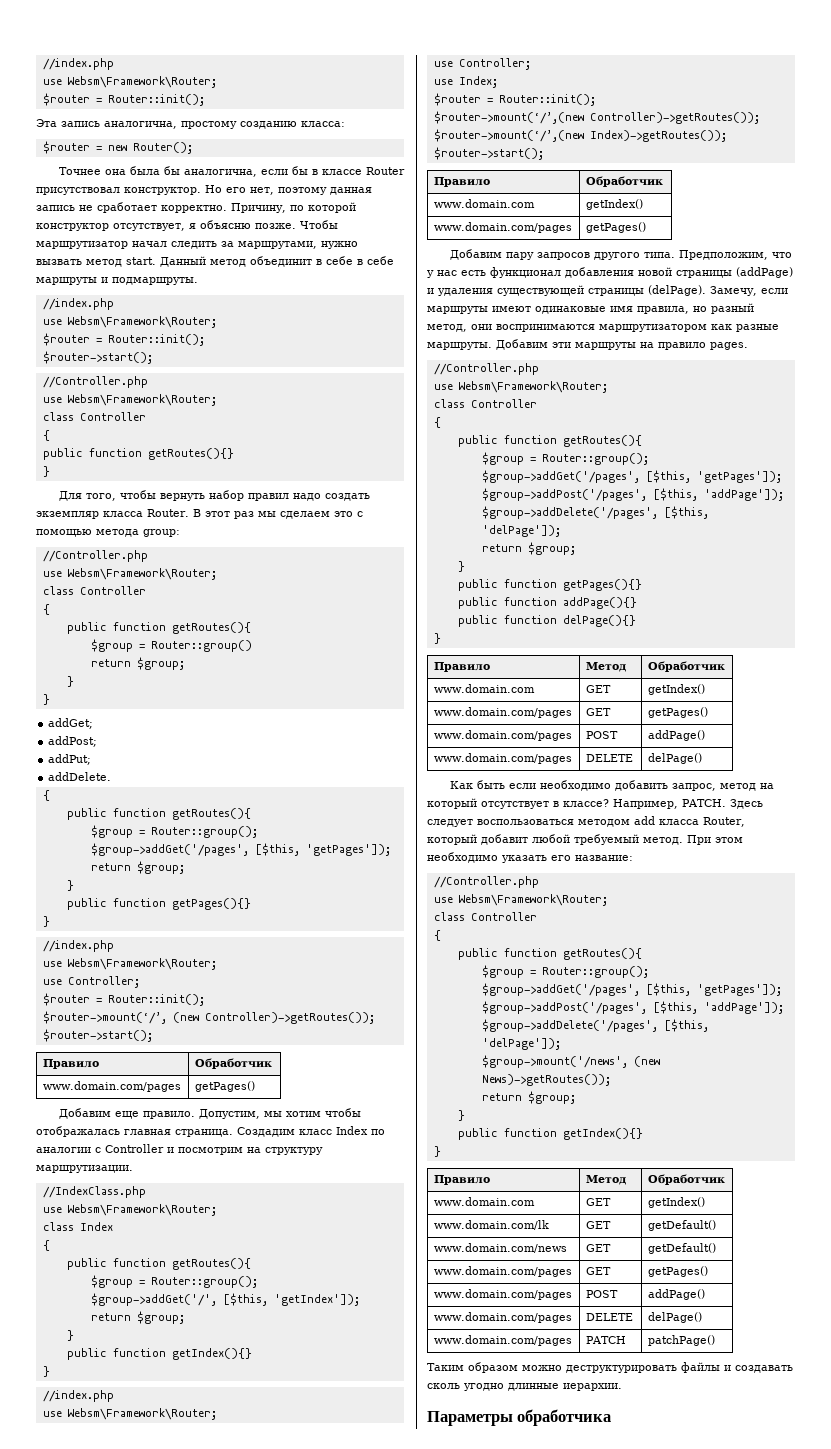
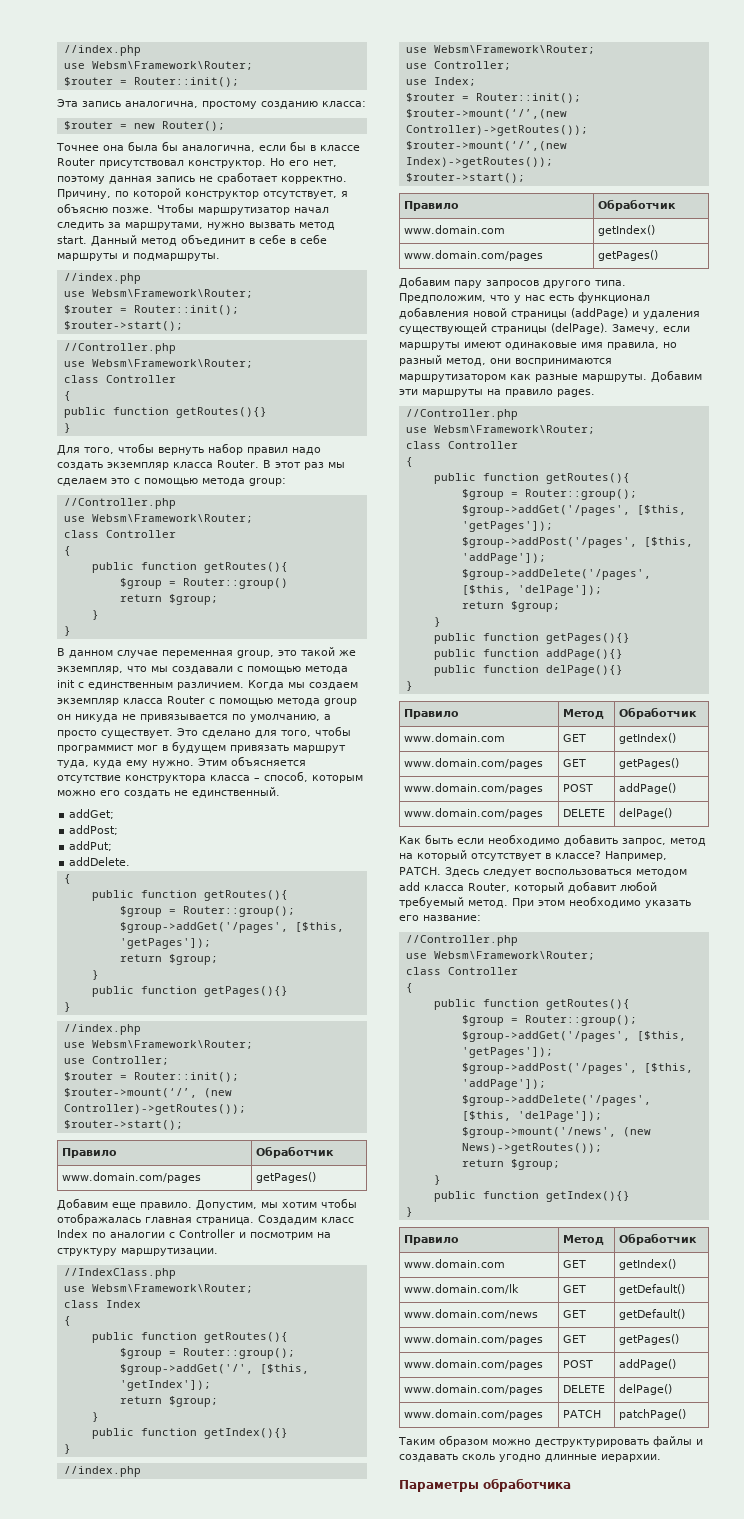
(50, 699) none -> [57,647,356,658] [57,666,348,674] [57,680,358,690] [57,696,357,706] [57,714,331,722] [57,726,351,738] [57,741,346,753] [57,756,306,768] [57,771,363,783] [57,787,280,798] // В данном случае переменная group, это такой же экземпляр, что мы создавали с помощью метода init с единственным различием. Когда мы создаем экземпляр класса Router с помощью метода group он никуда не привязывается по умолчанию, а просто существует. Это сделано для того, чтобы программист мог в будущем привязать маршрут туда, куда ему нужно. Этим объясняется отсутствие конструктора класса – способ, которым можно его создать не единственный.

